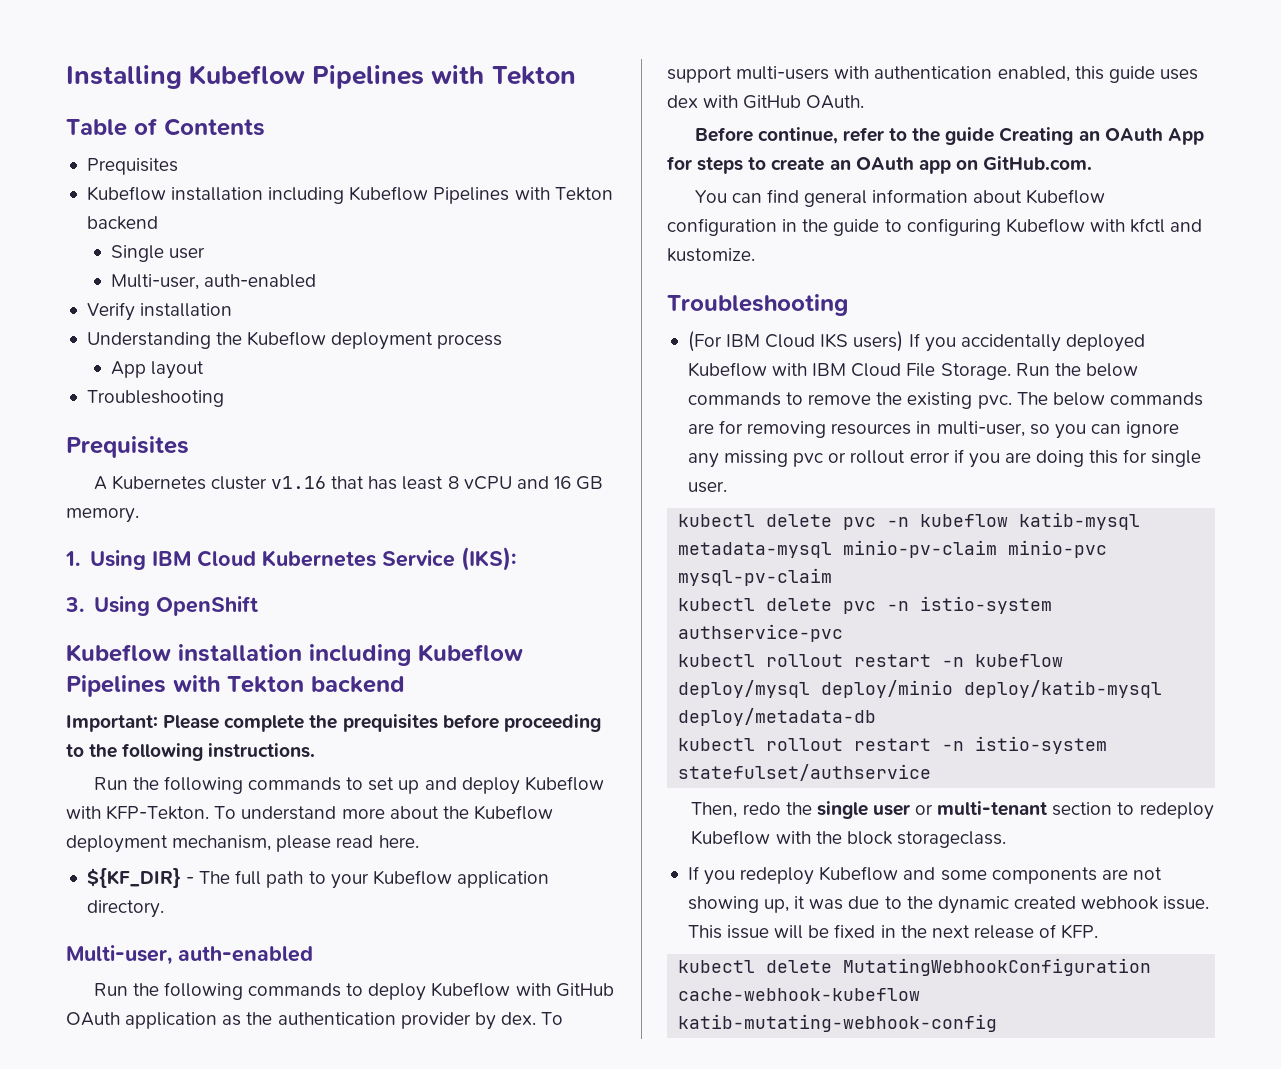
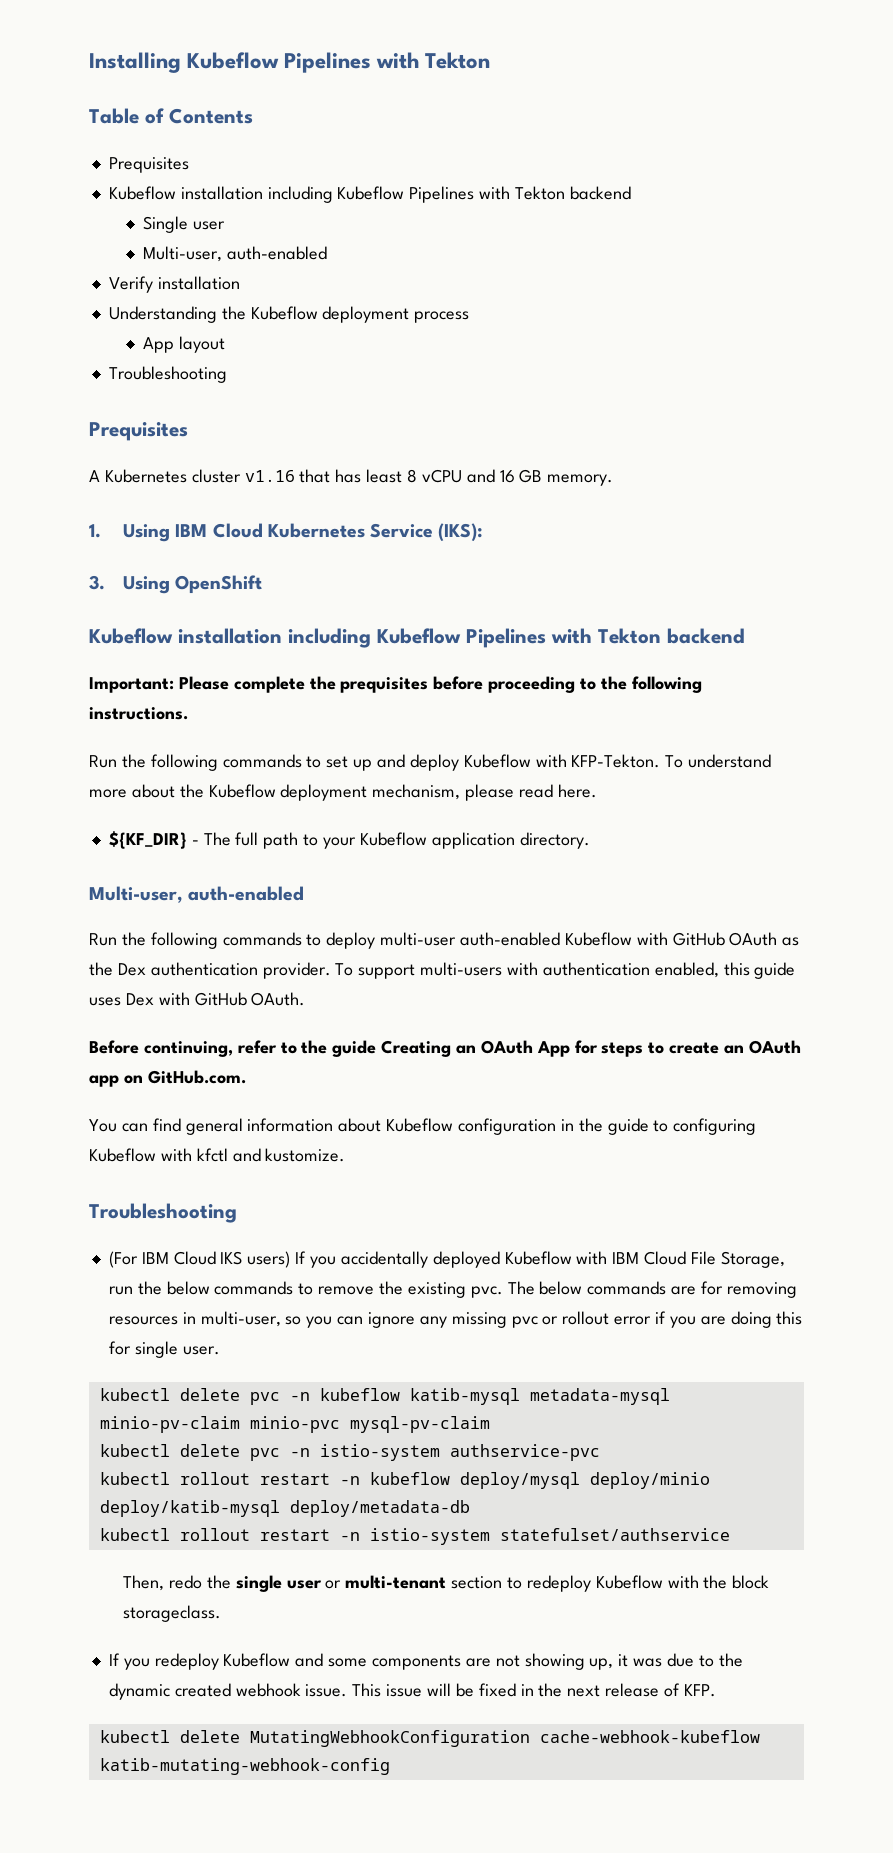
(427, 992) none -> [380,932,561,946] multi-user auth-enabled
[125,1012,218,1029] application -> (778, 939) none
[277,1012,536,1030] authentication provider by dex. -> [117,962,331,979] Dex authentication provider.
[667,95,698,108] dex -> [125,993,154,1006] Dex
[757,127,838,144] continue, -> [143,1041,233,1057] continuing,
[940,363,1050,380] Storage. Run -> [720,1251,785,1268] [108,1286,133,1295] Storage, run

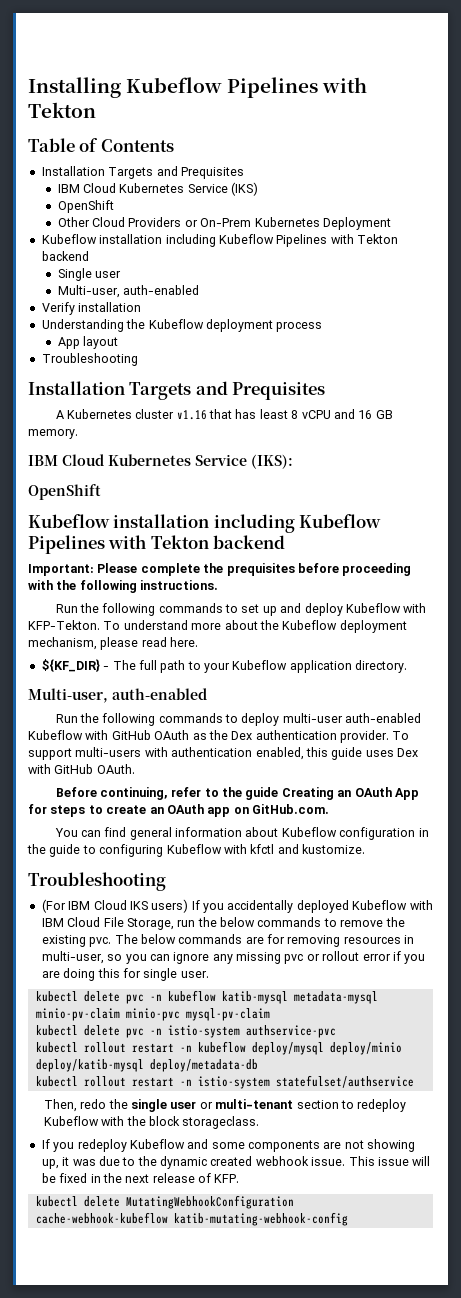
[108,157,189,173] Prequisites -> [41,166,244,179] [57,182,259,196] [57,200,114,213] [57,217,391,230] Installation Targets and Prequisites // IBM Cloud Kubernetes Service (IKS) // OpenShift // Other Cloud Providers or On-Prem Kubernetes Deployment
(227, 374) none -> [28,381,228,400] Installation Targets and
[89,524,171,542] 1. Using -> (78, 434) none
[89,575,171,594] 3. Using -> (293, 461) none
[580,678,597,690] to -> [28,580,53,590] with

